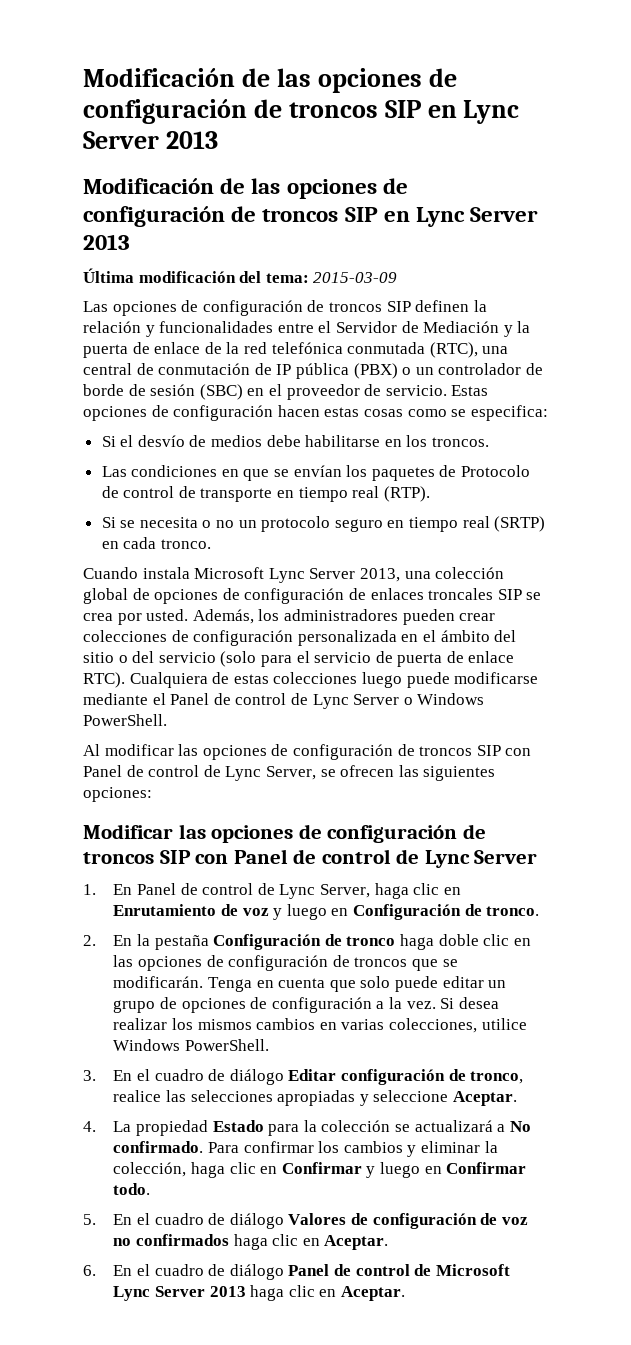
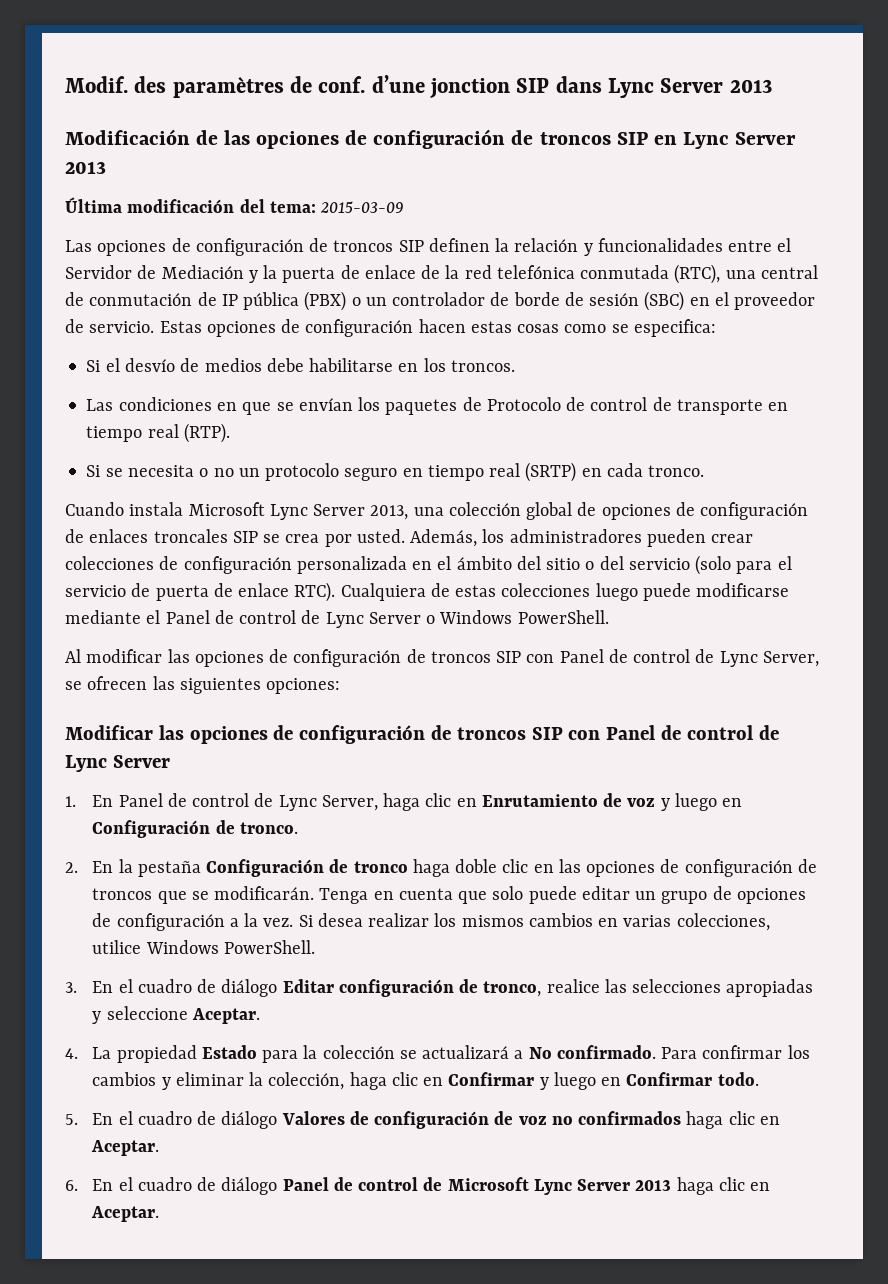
[83,68,457,93] [83,99,457,124] Modificación de las opciones de configuración de troncos SIP en -> [65,75,602,98] Modif. des paramètres de conf. d’une jonction SIP dans

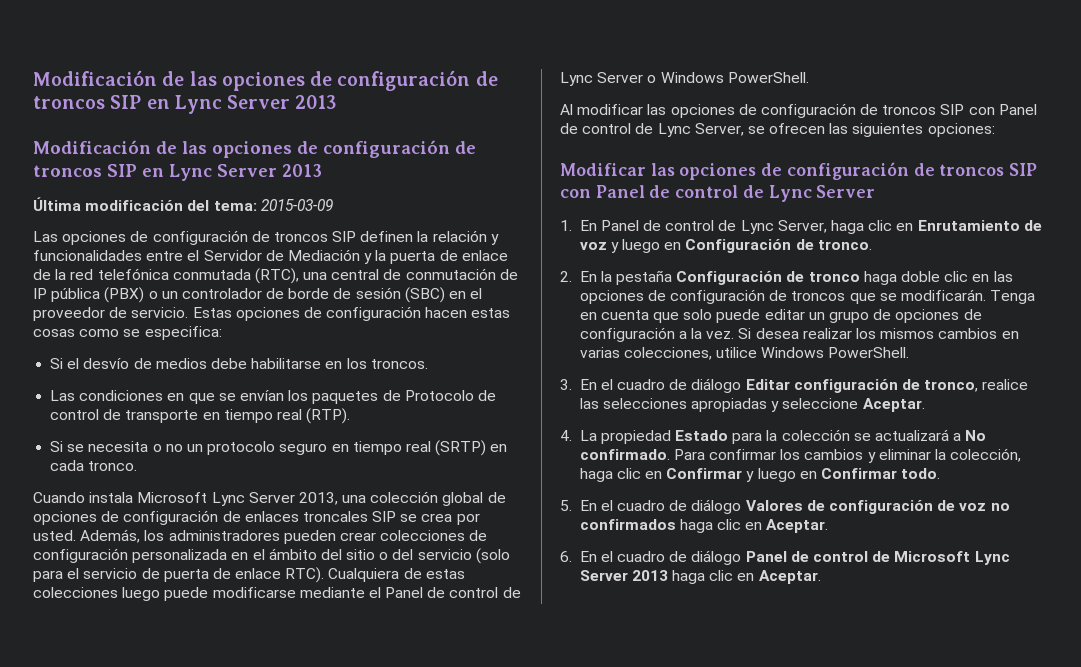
[65,75,602,98] Modif. des paramètres de conf. d’une jonction SIP dans -> [33,70,498,91] [33,95,170,109] Modificación de las opciones de configuración de troncos SIP en

